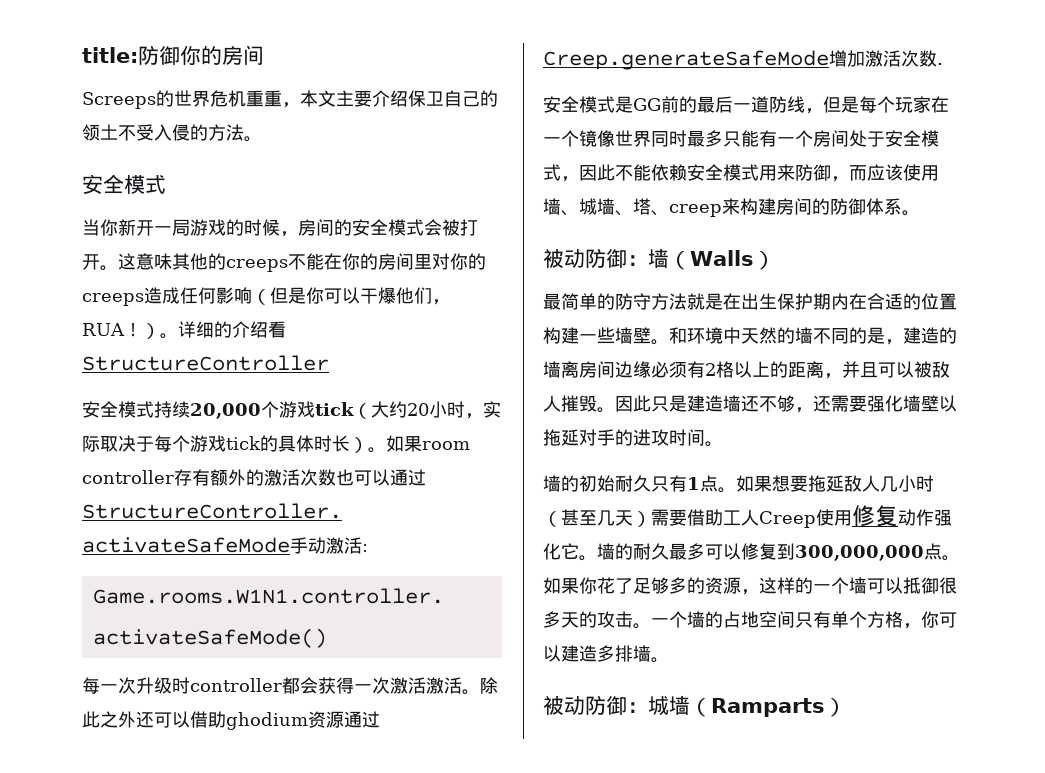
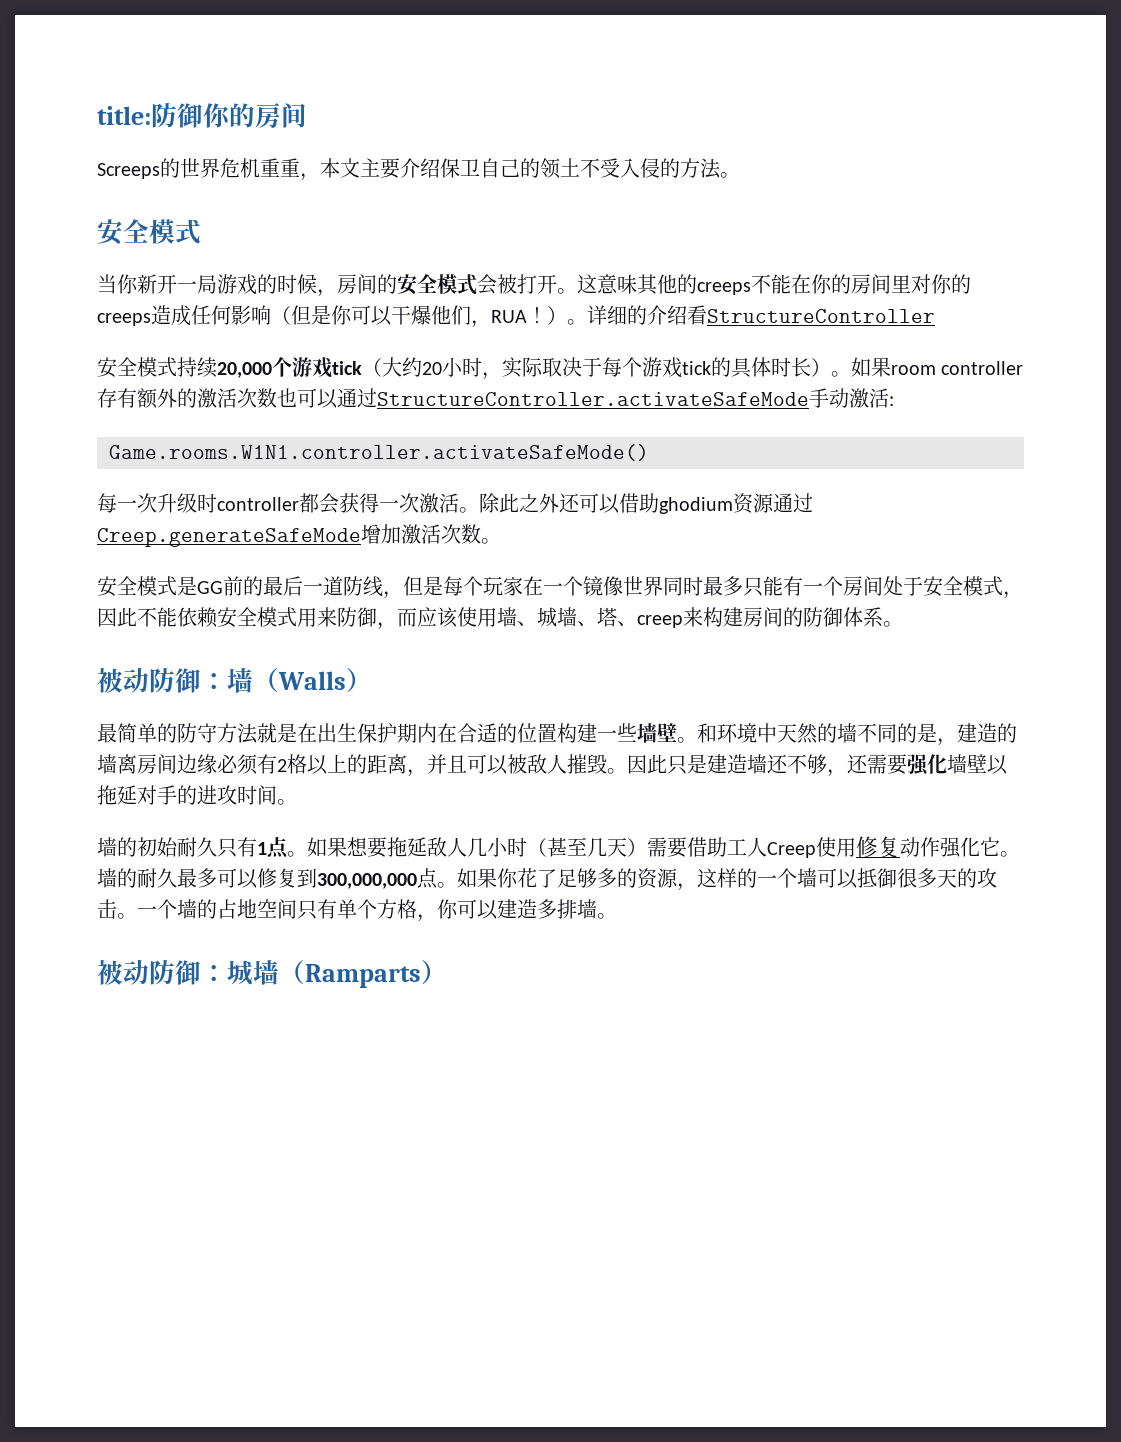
[426,677,462,694] 激活 -> (459, 503) none
[937,63,943,65] . -> [481,538,501,544] 。

